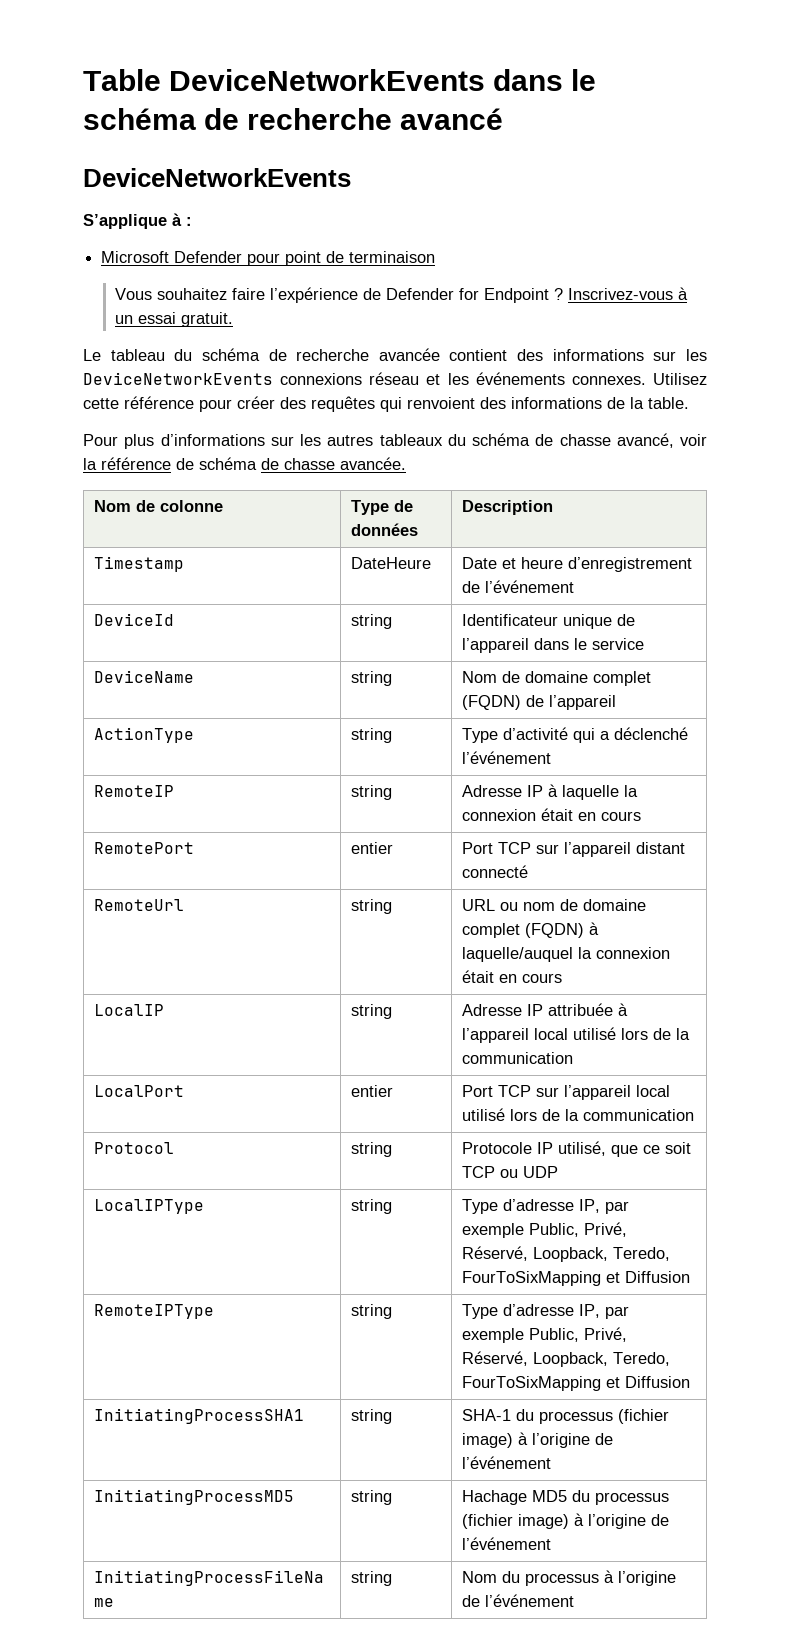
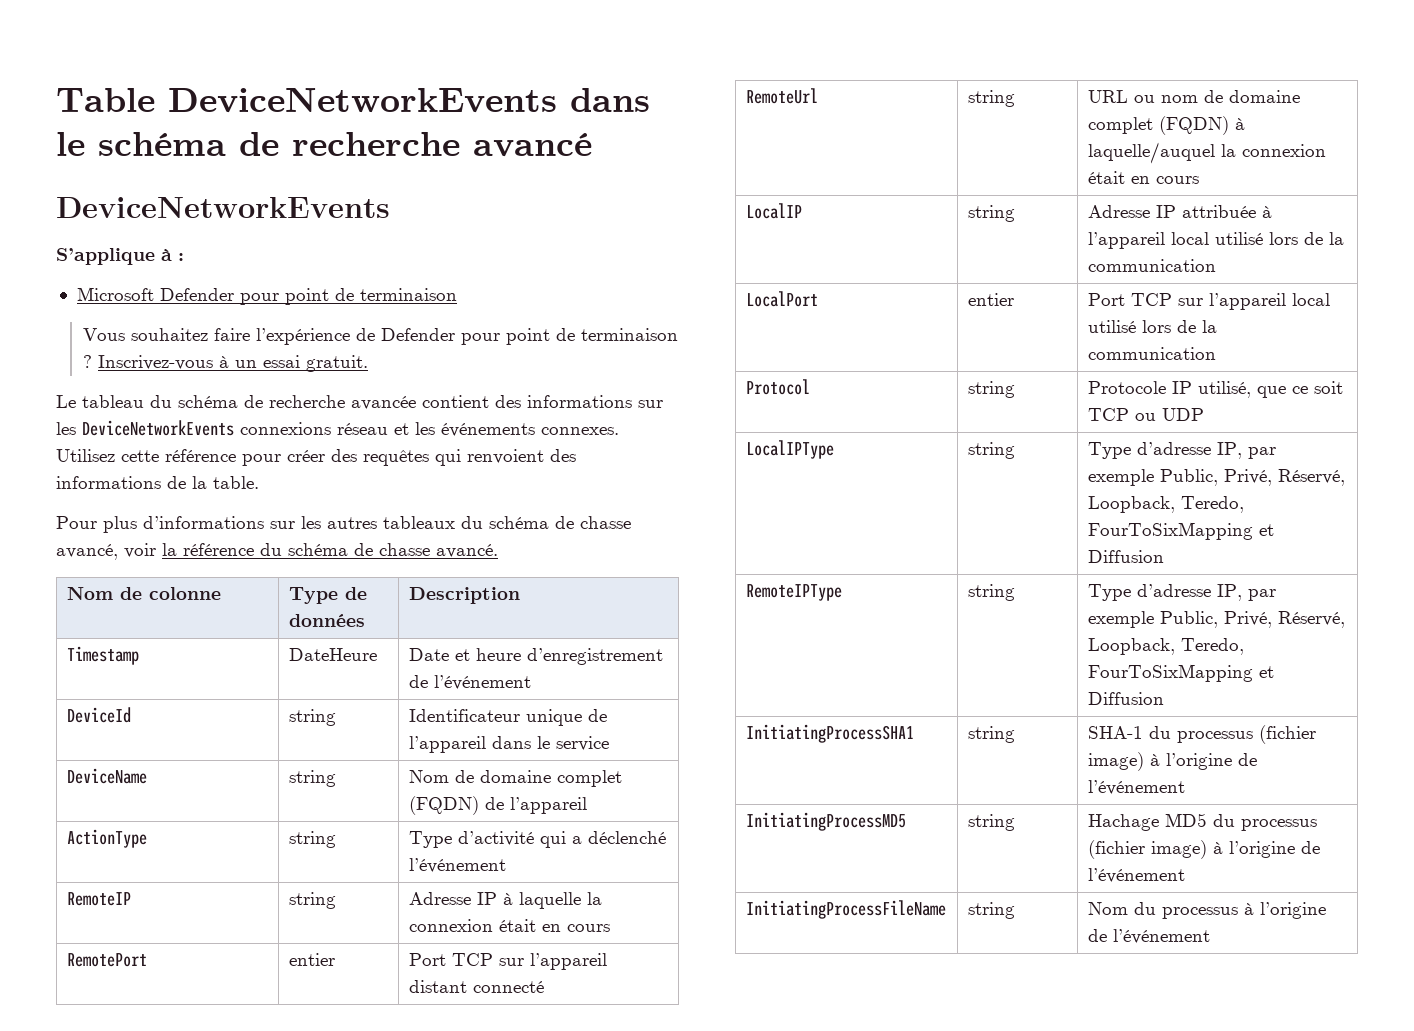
[458,288,549,303] for Endpoint -> [460,328,678,345] pour point de terminaison
[176,457,406,470] de schéma de chasse avancée. -> [260,543,498,558] du schéma de chasse avancé.

